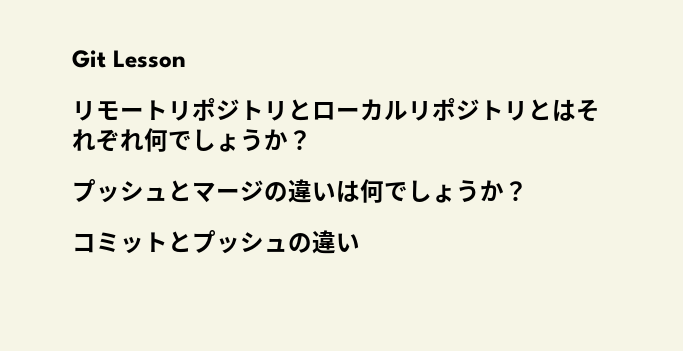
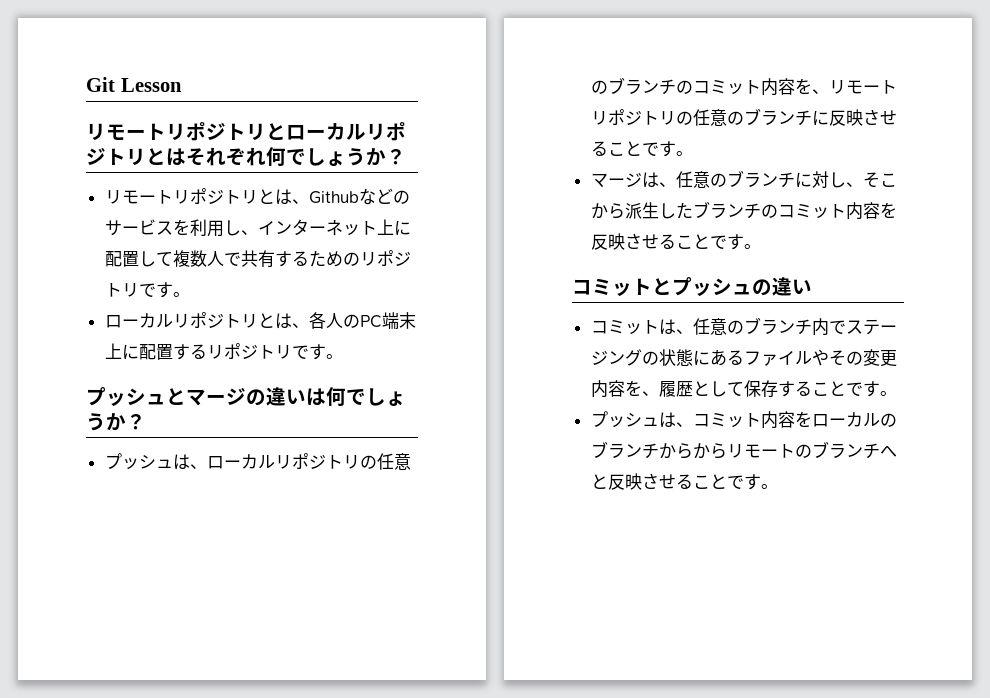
(312, 140) none -> [104,188,410,205] [104,219,411,237] [104,250,411,268] [104,282,190,298] [104,312,416,329] [104,343,343,360] // リモートリポジトリとは、Githubなどのサービスを利用し、インターネット上に配置して複数人で共有するためのリポジトリです。 // ローカルリポジトリとは、各人のPC端末上に配置するリポジトリです。
(528, 191) none -> [104,453,411,470] [590,77,897,96] [590,108,897,126] [590,141,693,157] [590,170,897,188] [590,201,897,220] [590,233,761,250] // プッシュは、ローカルリポジトリの任意のブランチのコミット内容を、リモートリポジトリの任意のブランチに反映させることです。 // マージは、任意のブランチに対し、そこから派生したブランチのコミット内容を反映させることです。
(360, 242) none -> [590,317,897,336] [590,349,897,367] [590,380,897,398] [590,411,897,429] [590,441,897,459] [590,473,778,490] // コミットは、任意のブランチ内でステージングの状態にあるファイルやその変更内容を、履歴として保存することです。 // プッシュは、コミット内容をローカルのブランチからからリモートのブランチへと反映させることです。

